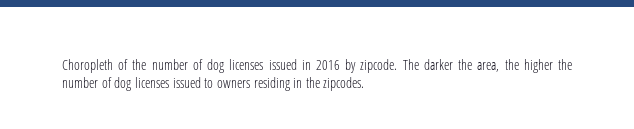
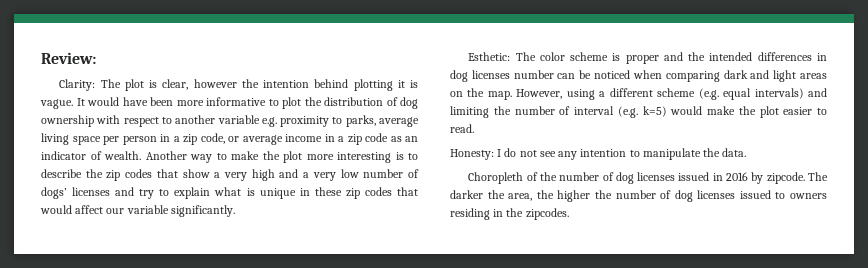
(62, 66) none -> [41,52,96,64] [59,79,418,91] [40,97,418,109] [41,115,419,127] [41,133,418,145] [41,151,418,163] [41,169,420,181] [41,187,419,199] [40,205,235,217] [468,52,827,64] [450,70,827,82] [450,88,827,100] [450,106,827,118] [450,124,474,133] [450,148,747,160] Review: // Clarity: The plot is clear, however the intention behind plotting it is vague. It would have been more informative to plot the distribution of dog ownership with respect to another variable e.g. proximity to parks, average living space per person in a zip code, or average income in a zip code as an indicator of wealth. Another way to make the plot more interesting is to describe the zip codes that show a very high and a very low number of dogs’ licenses and try to explain what is unique in these zip codes that would affect our variable significantly. // Esthetic: The color scheme is proper and the intended differences in dog licenses number can be noticed when comparing dark and light areas on the map. However, using a different scheme (e.g. equal intervals) and limiting the number of interval (e.g. k=5) would make the plot easier to read. // Honesty: I do not see any intention to manipulate the data. //

